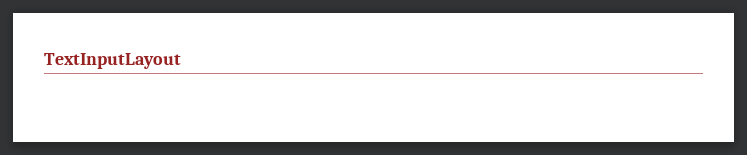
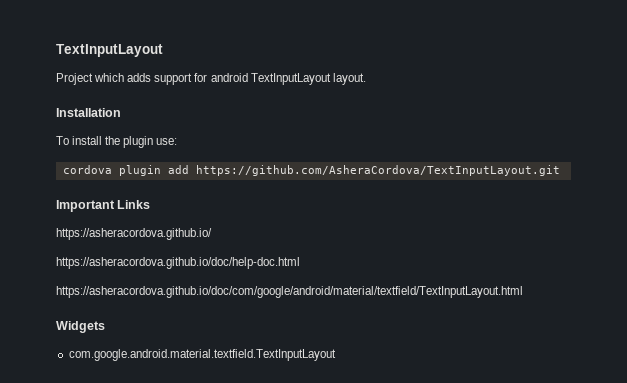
[44,53,181,69] TextInputLayout -> [56,44,163,57] [56,73,366,85] [56,108,121,117] [56,136,178,148] [62,165,560,176] [56,200,151,212] [56,228,212,240] [56,257,300,269] [56,286,523,298] [56,321,105,333] [68,349,336,361] TextInputLayout // Project which adds support for android TextInputLayout layout. // Installation // To install the plugin use: // cordova plugin add https://github.com/AsheraCordova/TextInputLayout.git // Important Links // https://asheracordova.github.io/ // https://asheracordova.github.io/doc/help-doc.html // https://asheracordova.github.io/doc/com/google/android/material/textfield/TextInputLayout.html // Widgets // com.google.android.material.textfield.TextInputLayout

